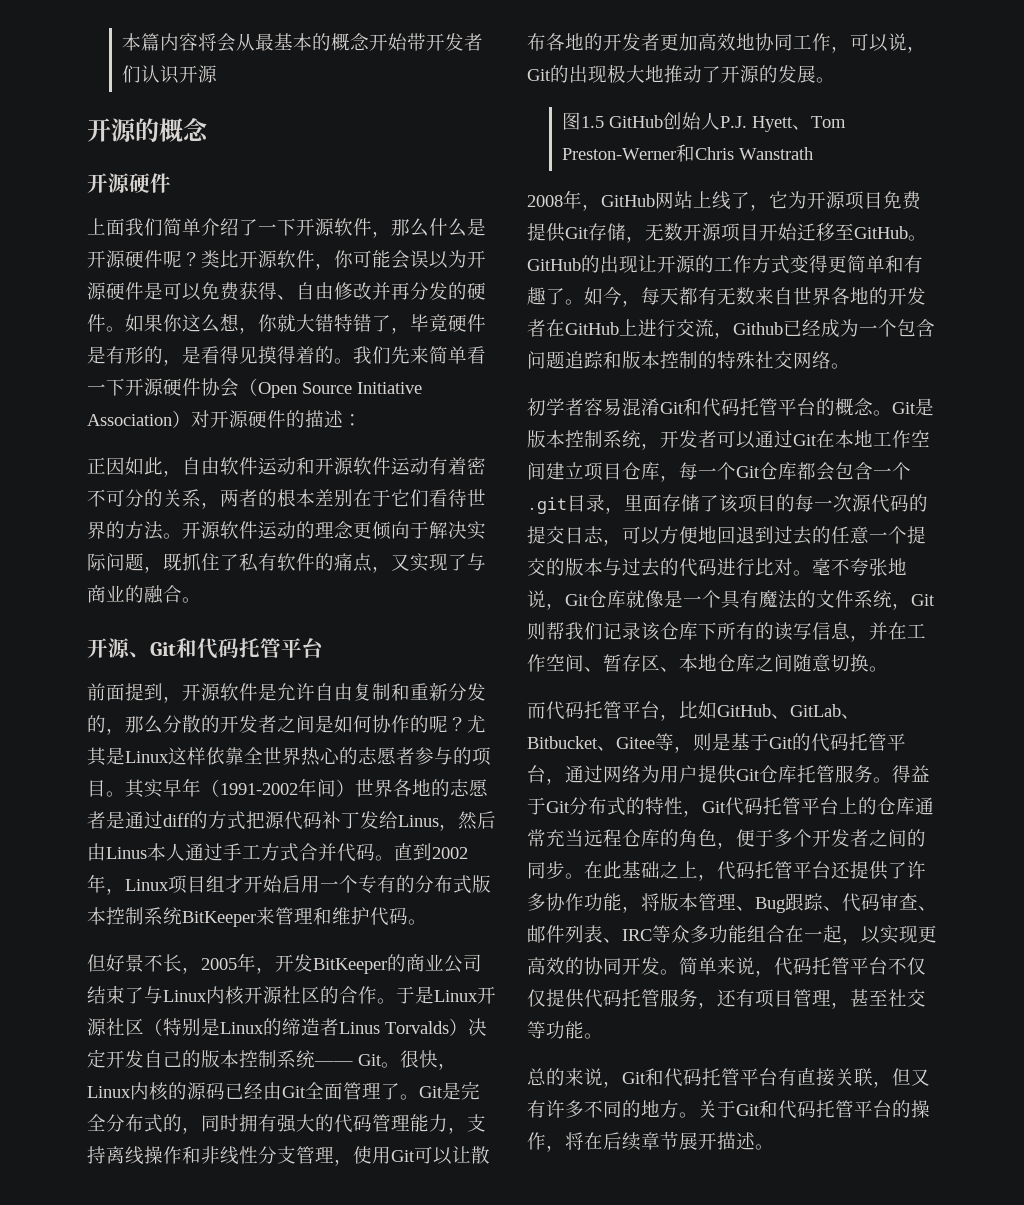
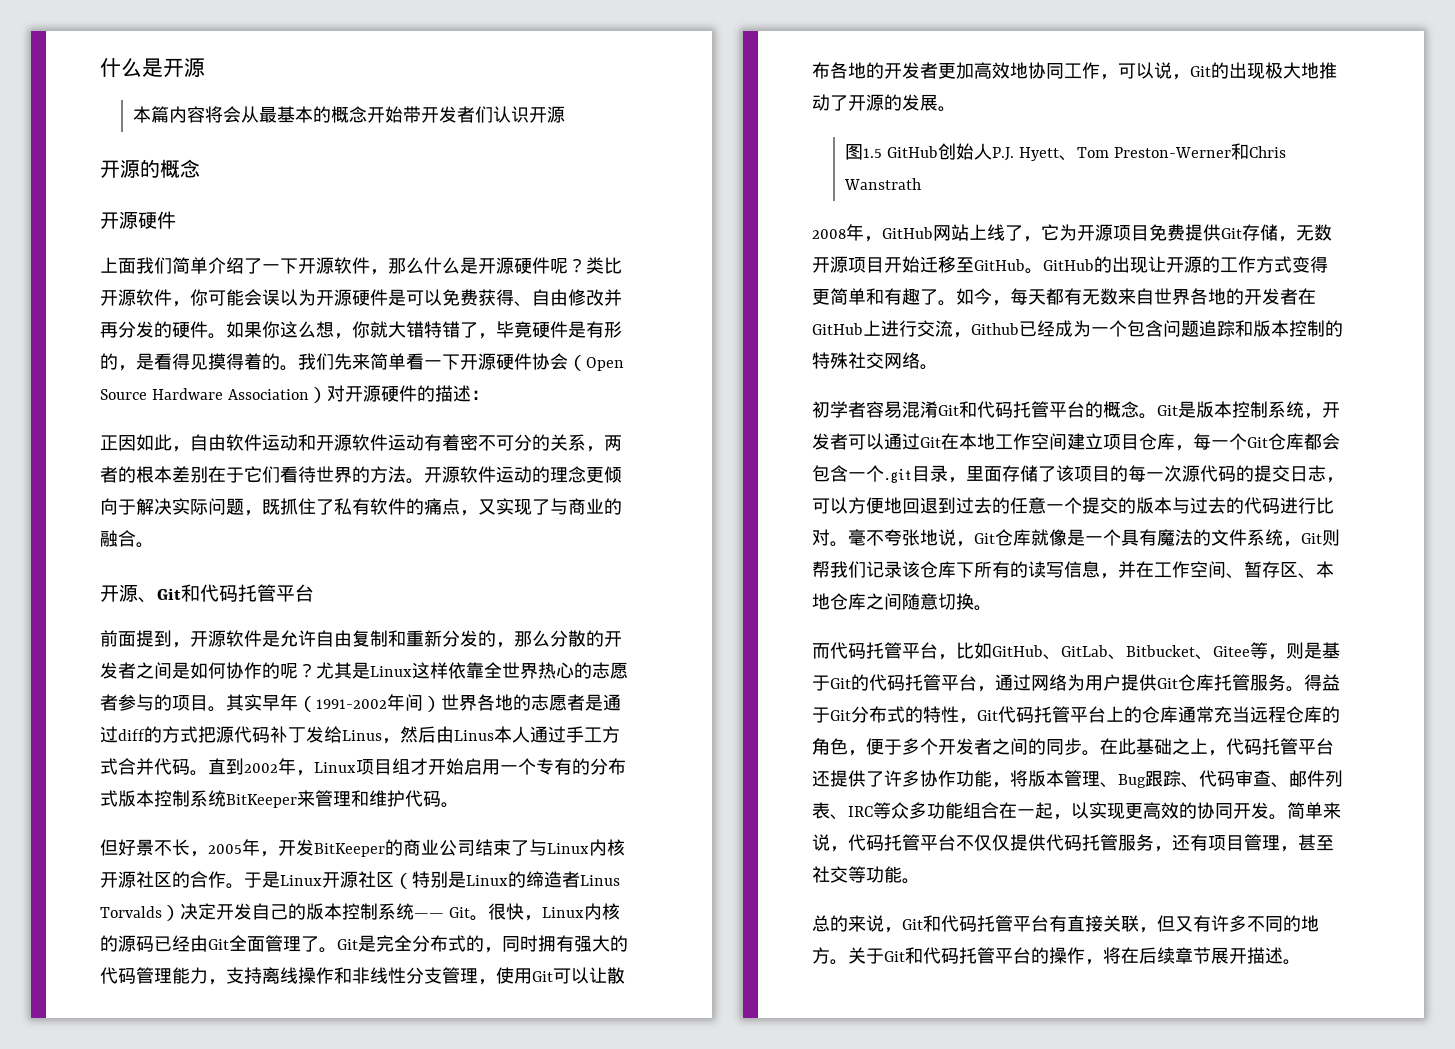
(122, 42) none -> [100,58,205,78] 什么是开源 //
[357,382,422,394] Initiative -> [151,388,223,400] Hardware

